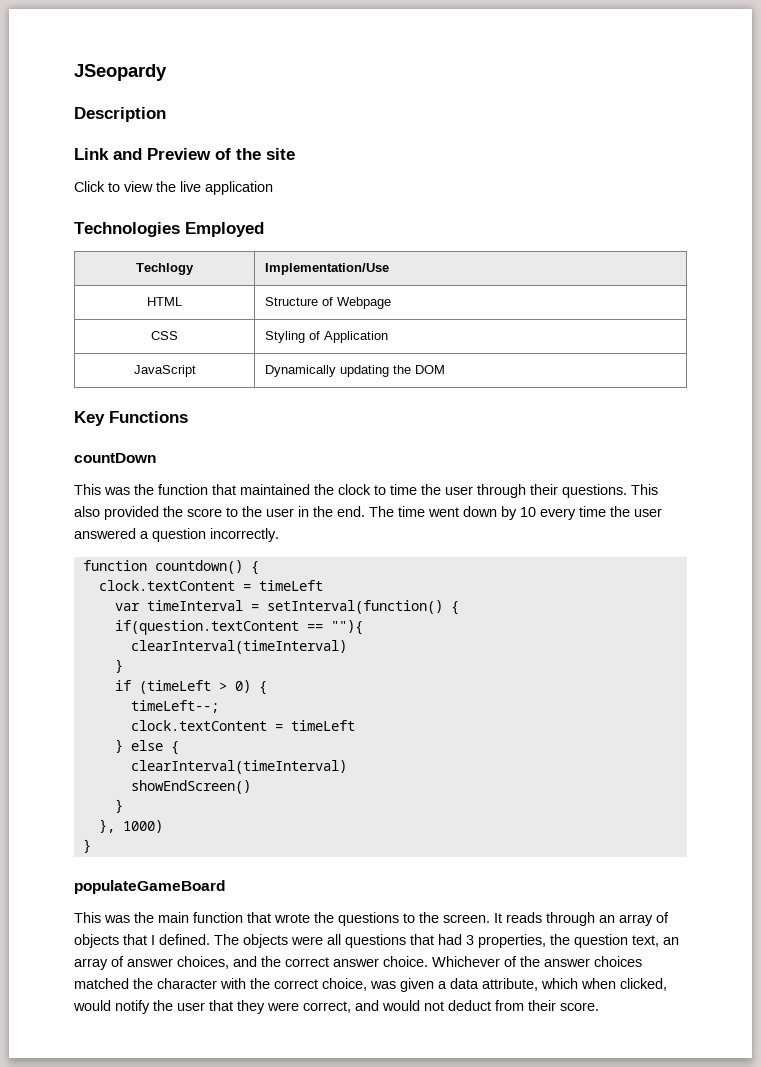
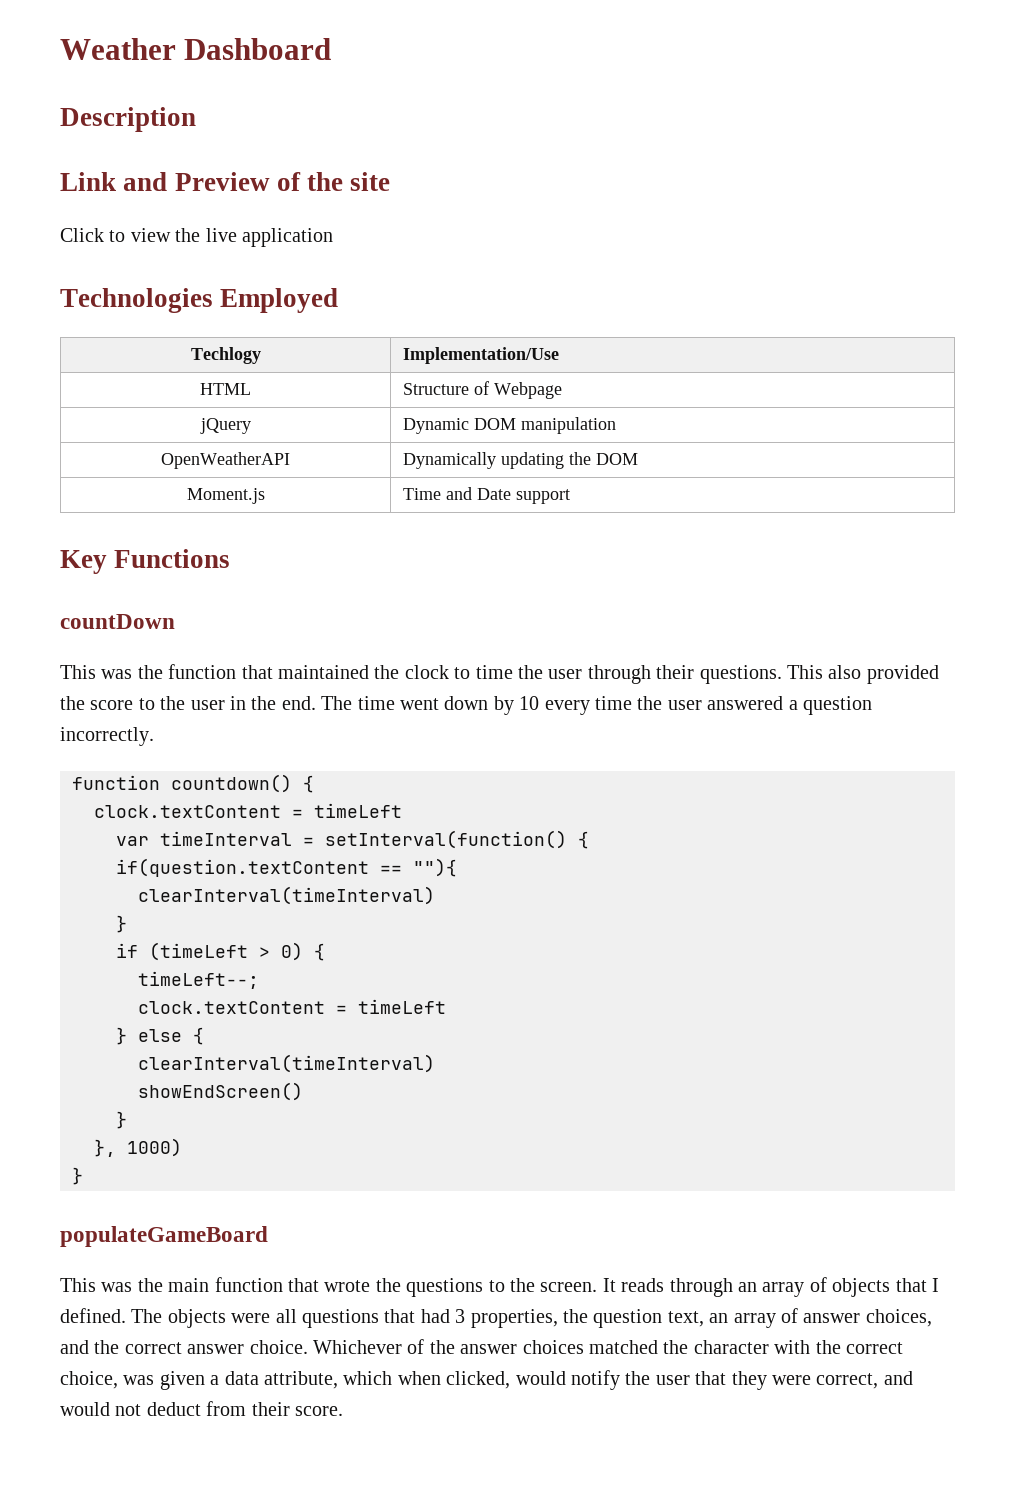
[74,64,167,81] JSeopardy -> [60,38,332,60] Weather Dashboard
[151,331,178,340] [265,331,389,343] [133,365,196,377] CSS | Styling of Application // JavaScript -> [199,418,251,434] [402,417,616,434] [161,452,290,469] jQuery | Dynamic DOM manipulation // OpenWeatherAPI
(446, 369) none -> [186,488,265,504] [402,487,570,504] // Moment.js | Time and Date support

